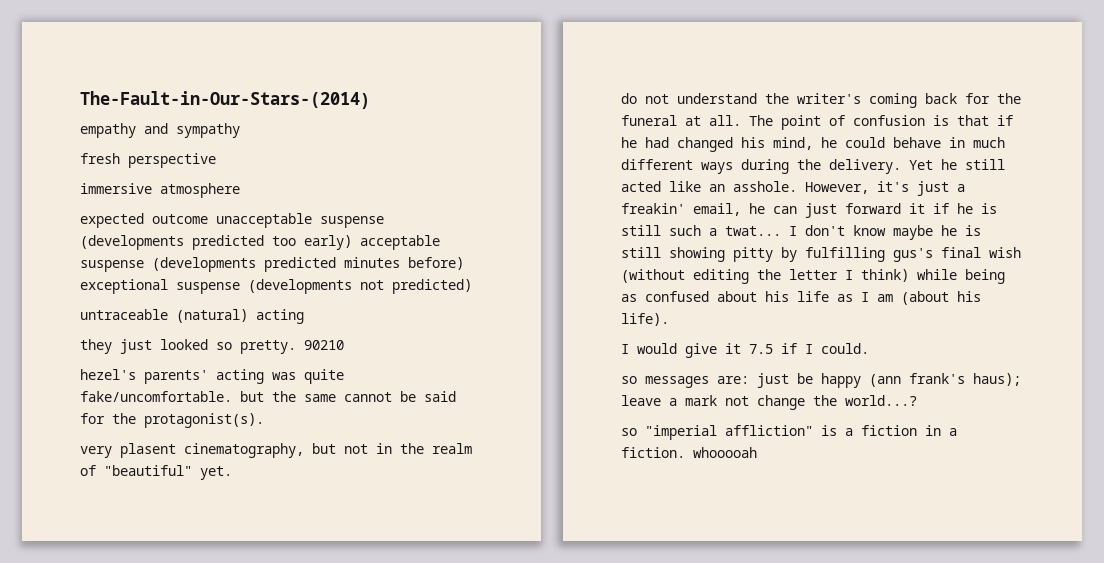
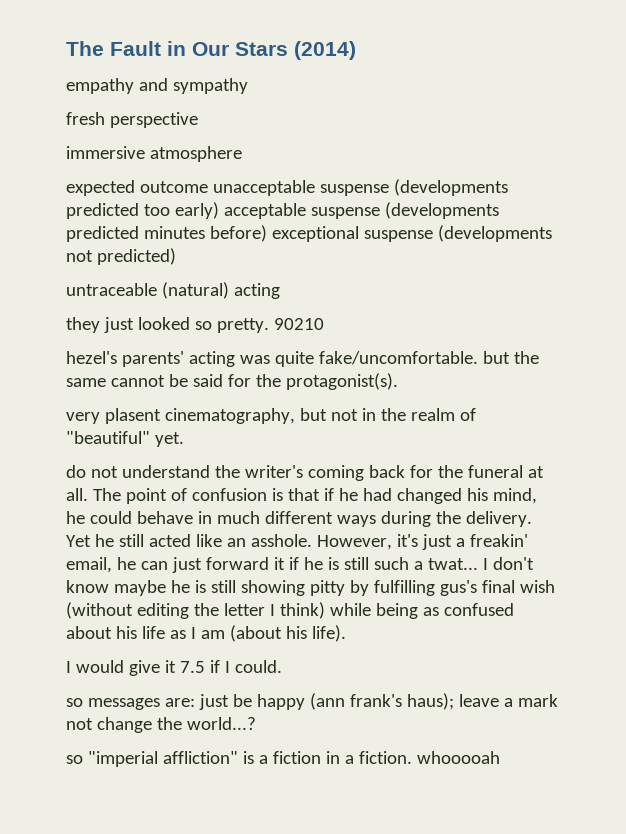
[80,91,370,109] The-Fault-in-Our-Stars-(2014) -> [66,41,356,60] The Fault in Our Stars (2014)

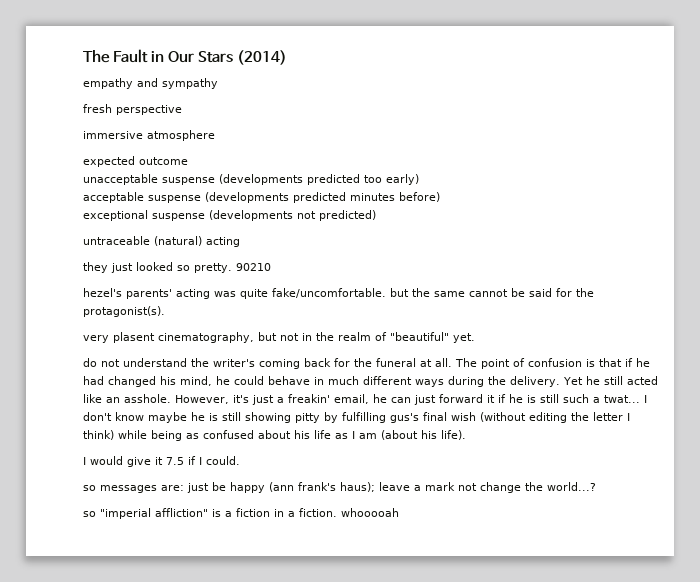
(208, 187) none -> (188, 161) //
(219, 210) none -> (419, 179) //
(267, 233) none -> (440, 197) //

